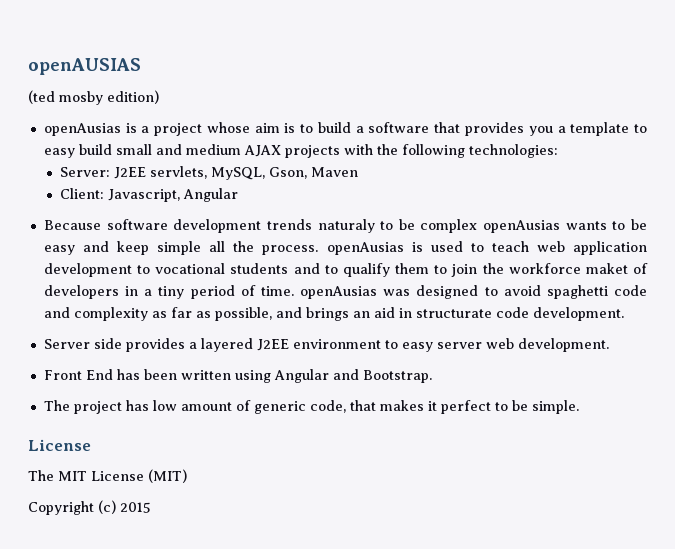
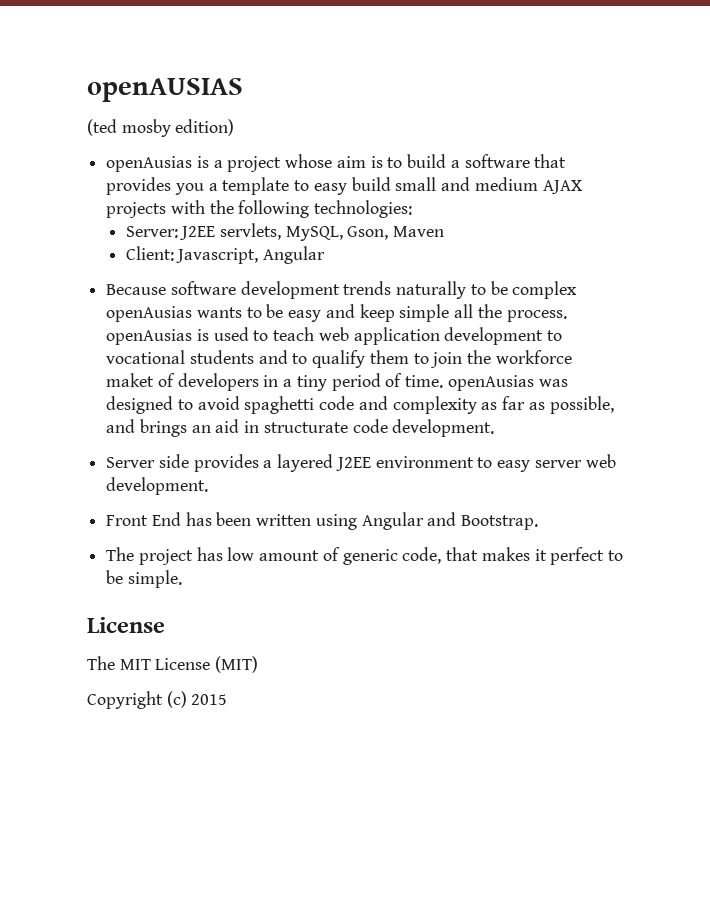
[317,219,375,233] naturaly -> [396,281,467,299] naturally

